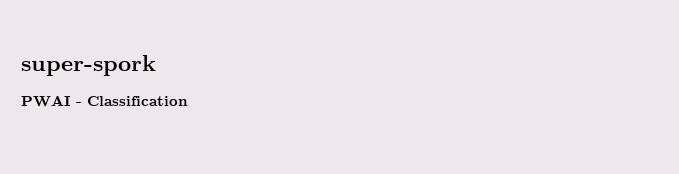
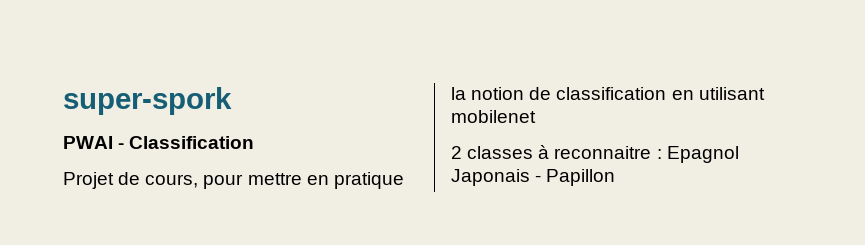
(188, 101) none -> [63,172,404,189] [451,87,765,100] [451,110,536,123] [451,145,739,163] [451,169,616,186] // Projet de cours, pour mettre en pratique la notion de classification en utilisant mobilenet // 2 classes à reconnaitre : Epagnol Japonais - Papillon

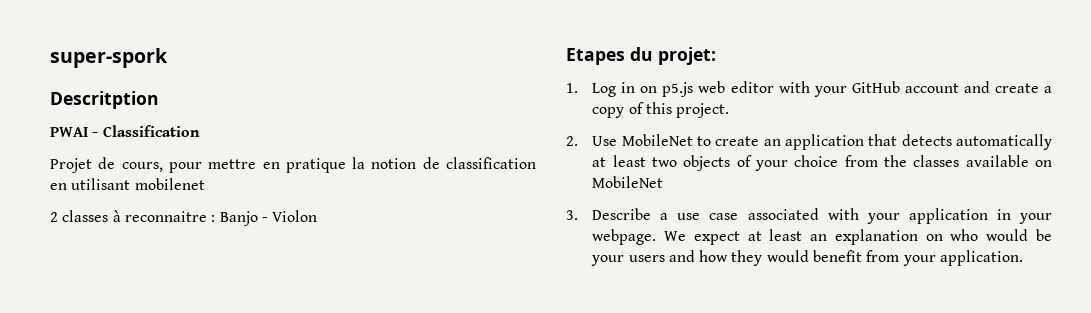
(232, 101) none -> [50,91,159,109] // Descritption
[666,146,739,163] [451,169,616,186] Epagnol Japonais - Papillon -> [219,210,318,226] [566,47,716,65] [566,81,1052,97] [592,102,730,118] [566,134,1052,150] [592,155,1052,171] [592,176,664,188] [566,208,1052,224] [592,229,1052,245] [591,250,1024,266] Banjo - Violon // Etapes du projet: // 1. Log in on p5.js web editor with your GitHub account and create a copy of this project. // 2. Use MobileNet to create an application that detects automatically at least two objects of your choice from the classes available on MobileNet // 3. Describe a use case associated with your application in your webpage. We expect at least an explanation on who would be your users and how they would benefit from your application.

